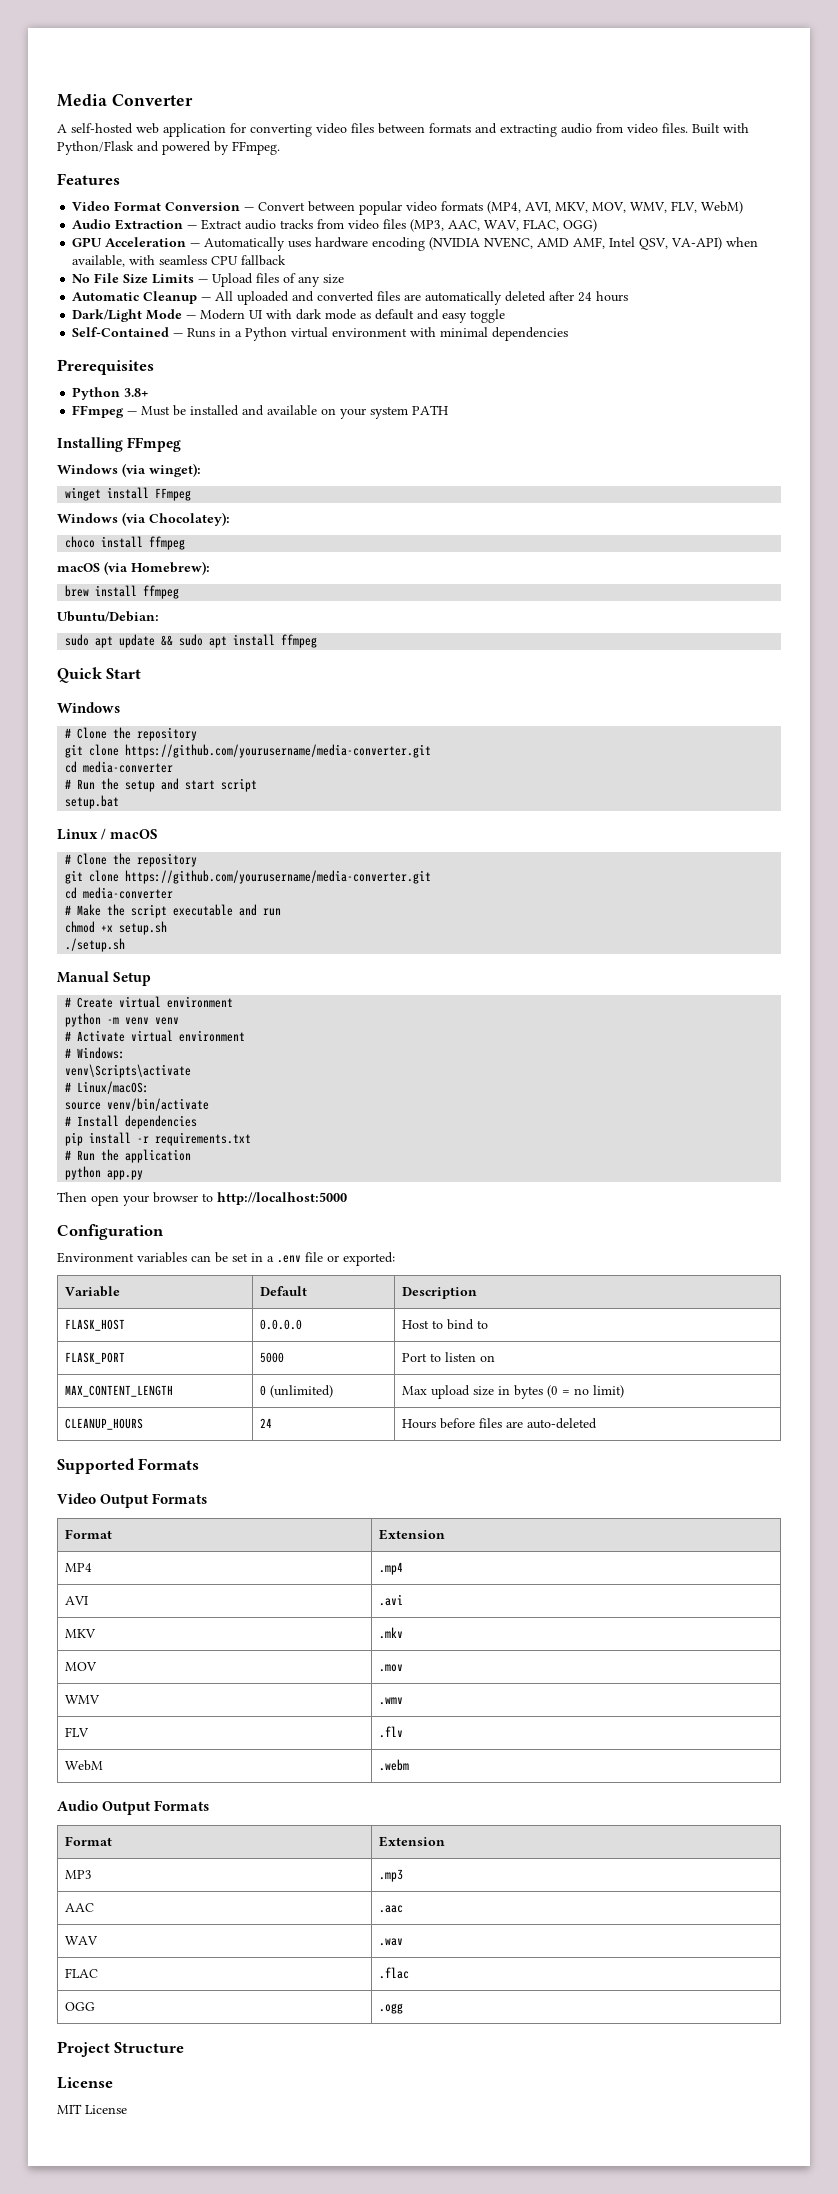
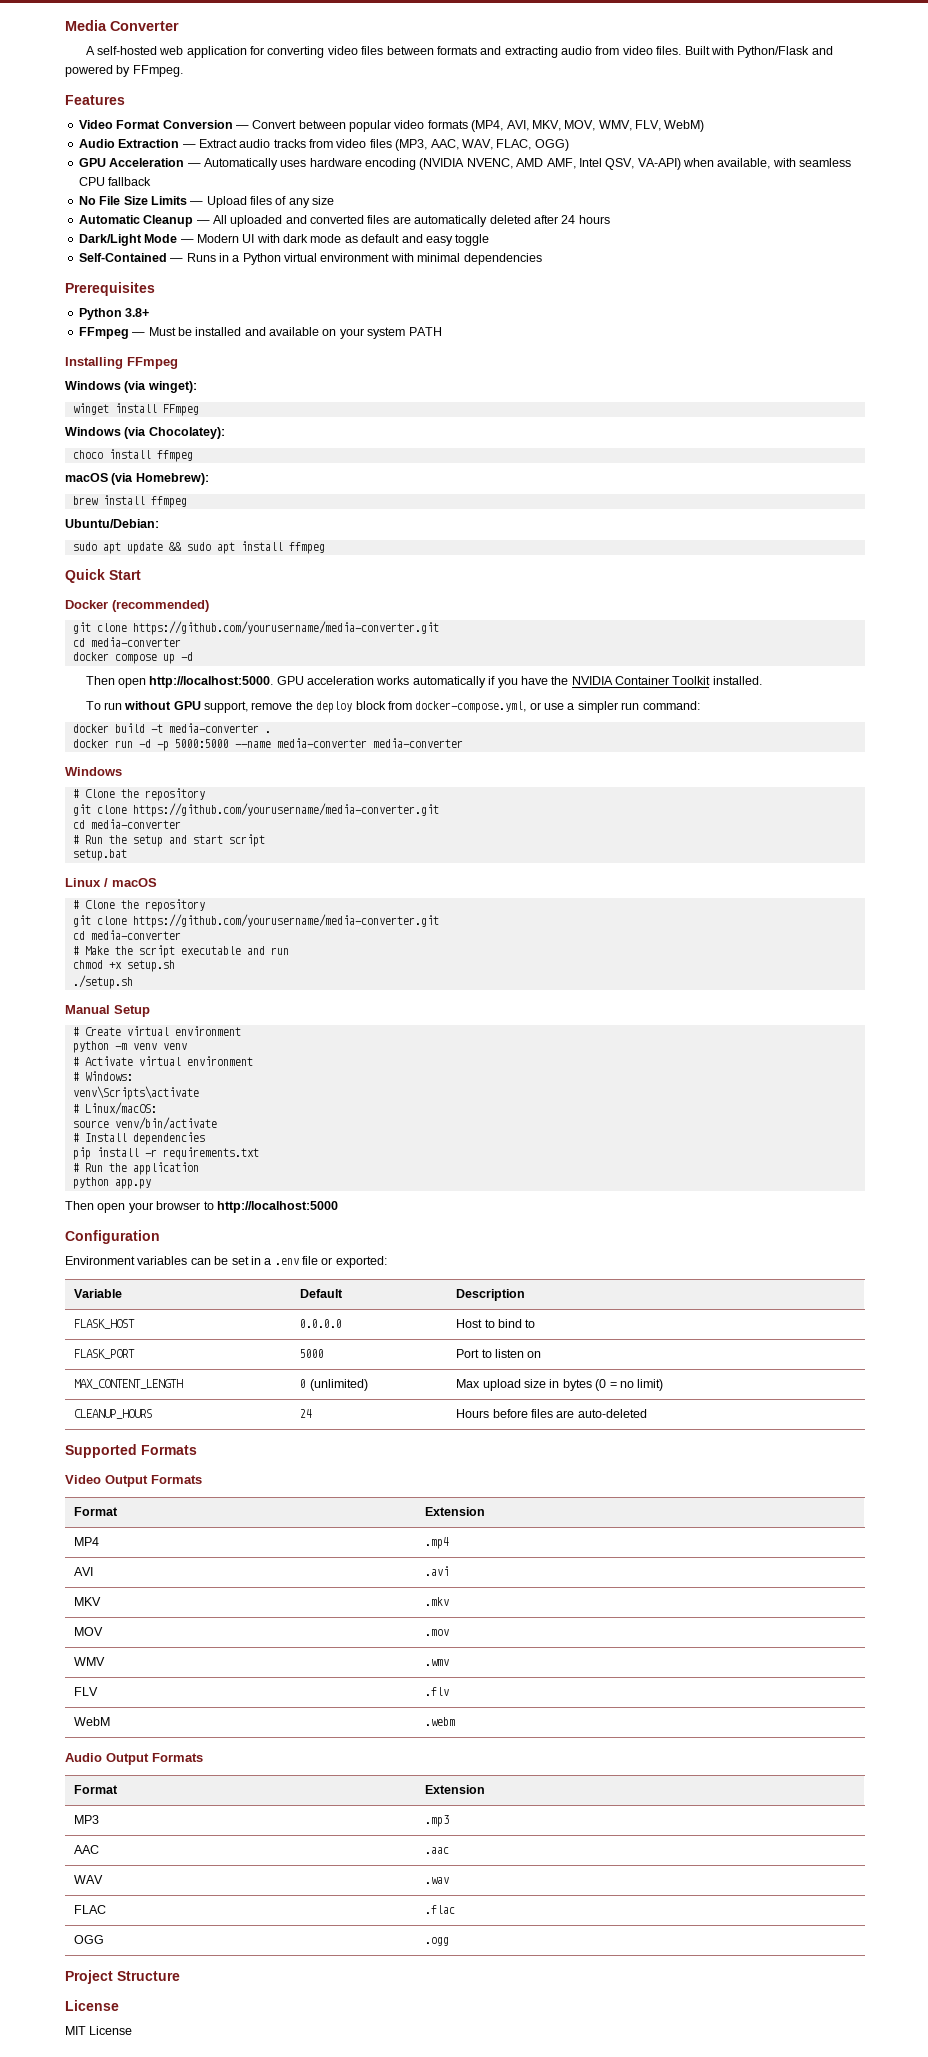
(142, 673) none -> [65,600,209,612] [72,621,439,635] [72,637,181,647] [72,652,193,664] [85,676,762,688] [85,701,700,713] [72,723,271,733] [72,738,463,751] // Docker (recommended) // git clone https://github.com/yourusername/media-converter.git // cd media-converter // docker compose up -d // Then open http://localhost:5000. GPU acceleration works automatically if you have the NVIDIA Container Toolkit installed. // To run without GPU support, remove the deploy block from docker-compose.yml, or use a simpler run command: // docker build -t media-converter . // docker run -d -p 5000:5000 --name media-converter media-converter

